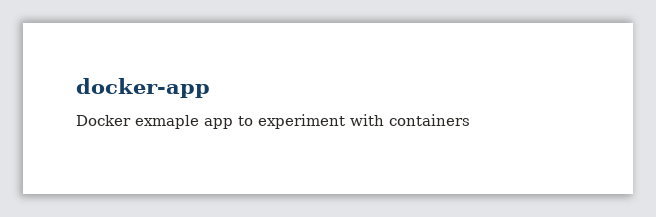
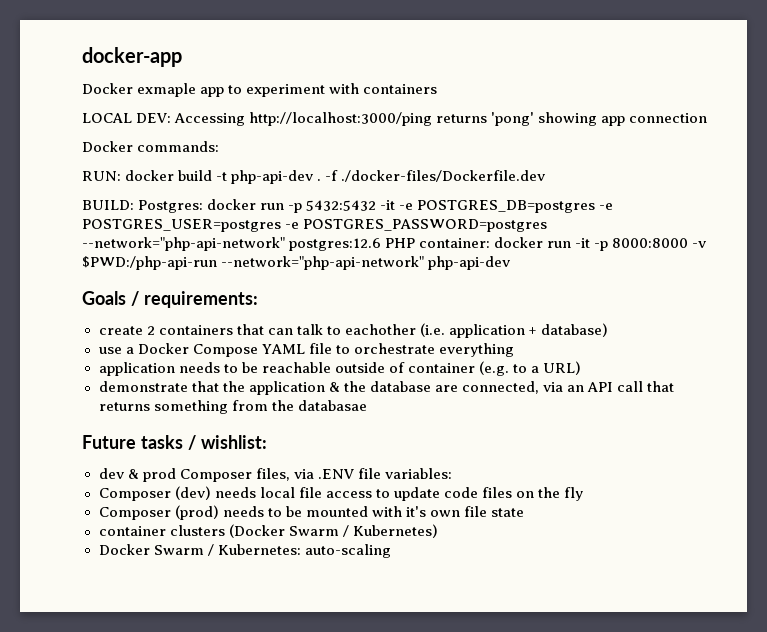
(470, 120) none -> [82,112,708,126] [82,141,220,152] [82,170,547,184] [82,199,614,213] [82,219,548,232] [82,237,708,251] [82,256,512,270] [82,291,258,308] [98,323,609,338] [98,343,514,357] [98,361,582,376] [98,381,675,395] [98,400,367,414] [82,435,267,450] [98,468,452,482] [98,486,584,501] [98,505,525,520] [98,524,438,538] [98,544,391,558] // LOCAL DEV: Accessing http://localhost:3000/ping returns 'pong' showing app connection // Docker commands: // RUN: docker build -t php-api-dev . -f ./docker-files/Dockerfile.dev // BUILD: Postgres: docker run -p 5432:5432 -it -e POSTGRES_DB=postgres -e POSTGRES_USER=postgres -e POSTGRES_PASSWORD=postgres --network="php-api-network" postgres:12.6 PHP container: docker run -it -p 8000:8000 -v $PWD:/php-api-run --network="php-api-network" php-api-dev // Goals / requirements: // create 2 containers that can talk to eachother (i.e. application + database) // use a Docker Compose YAML file to orchestrate everything // application needs to be reachable outside of container (e.g. to a URL) // demonstrate that the application & the database are connected, via an API call that returns something from the databasae // Future tasks / wishlist: // dev & prod Composer files, via .ENV file variables: // Composer (dev) needs local file access to update code files on the fly // Composer (prod) needs to be mounted with it's own file state // container clusters (Docker Swarm / Kubernetes) // Docker Swarm / Kubernetes: auto-scaling

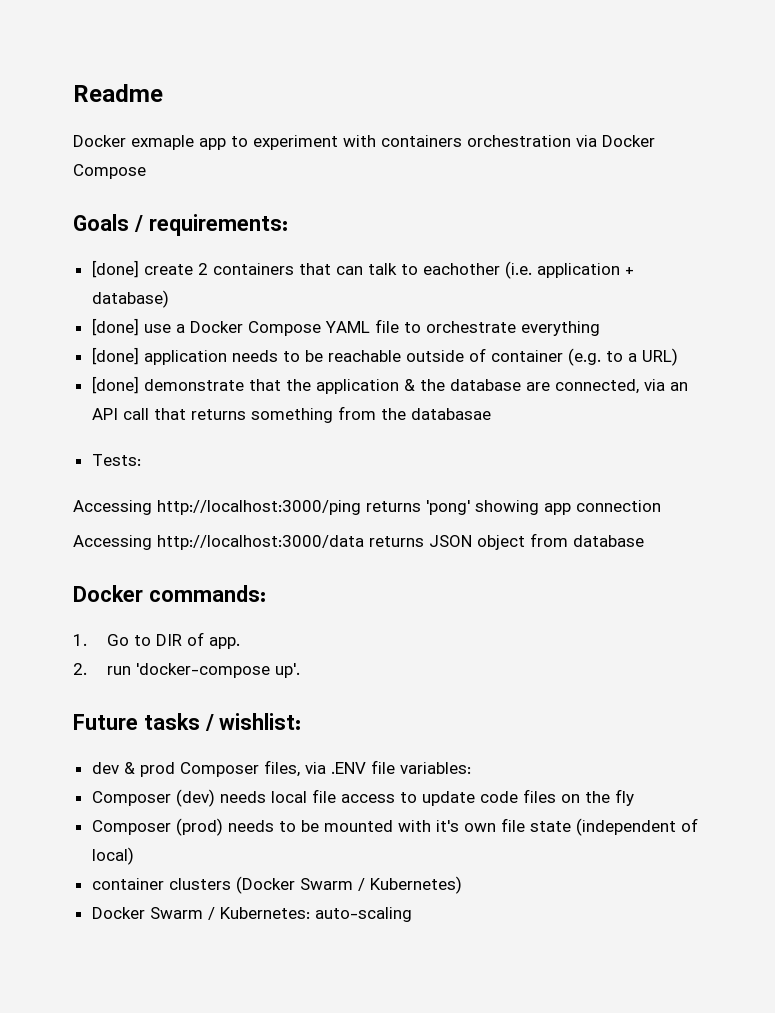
[82,47,182,67] docker-app -> [73,84,163,102] Readme
[82,112,708,126] [82,141,220,152] [82,170,547,184] [82,199,614,213] [82,219,548,232] [82,237,708,251] [82,256,512,270] // LOCAL DEV: Accessing http://localhost:3000/ping returns 'pong' showing app connection // Docker commands: // RUN: docker build -t php-api-dev . -f ./docker-files/Dockerfile.dev // BUILD: Postgres: docker run -p 5432:5432 -it -e POSTGRES_DB=postgres -e POSTGRES_USER=postgres -e POSTGRES_PASSWORD=postgres --network="php-api-network" postgres:12.6 PHP container: docker run -it -p 8000:8000 -v $PWD:/php-api-run --network="php-api-network" php-api-dev -> [467,135,655,147] [73,164,146,179] orchestration via Docker Compose
(258, 299) none -> [91,260,139,278] [done]
(609, 330) none -> [91,318,139,336] [done]
(514, 350) none -> [91,347,139,365] [done]
(582, 368) none -> [91,376,139,394] [done]
(367, 405) none -> [91,454,141,466] [73,500,661,515] [73,533,644,550] [73,585,266,602] [73,632,240,649] [73,663,300,678] // Tests: // Accessing http://localhost:3000/ping returns 'pong' showing app connection // Accessing http://localhost:3000/data returns JSON object from database // Docker commands: // 1. Go to DIR of app. // 2. run 'docker-compose up'.
(525, 512) none -> [575,818,698,836] [91,847,134,865] (independent of local)

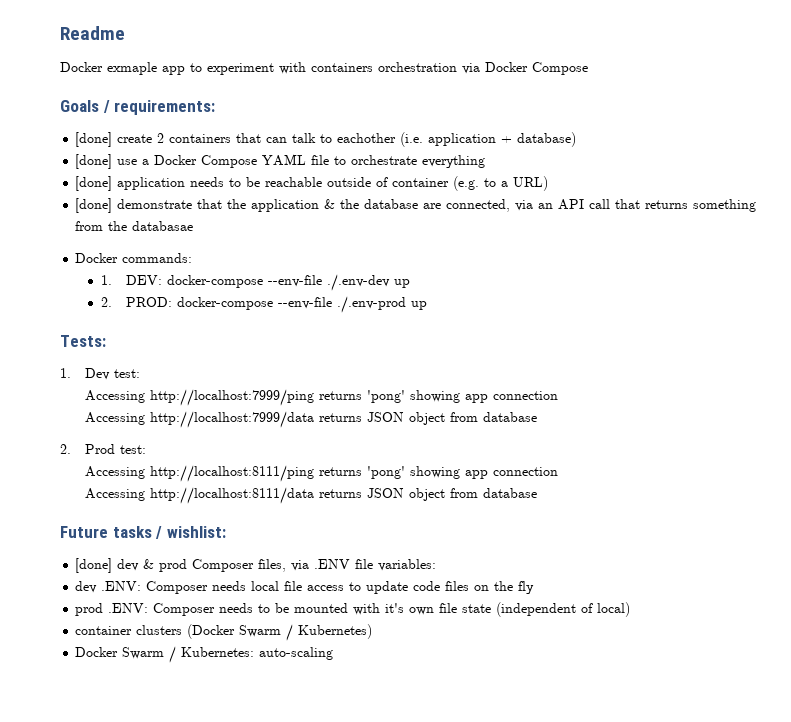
[91,454,141,466] [73,500,661,515] [73,533,644,550] [73,585,266,602] [73,632,240,649] [73,663,300,678] Tests: // Accessing http://localhost:3000/ping returns 'pong' showing app connection // Accessing http://localhost:3000/data returns JSON object from database // Docker commands: // 1. Go to DIR of app. // 2. run 'docker-compose up'. -> [75,253,193,263] [100,274,411,291] [100,296,428,313] [60,335,106,347] [60,368,141,380] [85,389,559,406] [85,411,538,428] [60,444,147,454] [85,465,559,482] [85,487,538,504] Docker commands: // 1. DEV: docker-compose --env-file ./.env-dev up // 2. PROD: docker-compose --env-file ./.env-prod up // Tests: // 1. Dev test: // Accessing http://localhost:7999/ping returns 'pong' showing app connection // Accessing http://localhost:7999/data returns JSON object from database // 2. Prod test: // Accessing http://localhost:8111/ping returns 'pong' showing app connection // Accessing http://localhost:8111/data returns JSON object from database
(302, 721) none -> [75,558,113,573] [done]
[91,789,215,807] Composer (dev) -> [75,581,209,594] dev .ENV: Composer
[91,818,223,836] Composer (prod) -> [75,603,216,616] prod .ENV: Composer

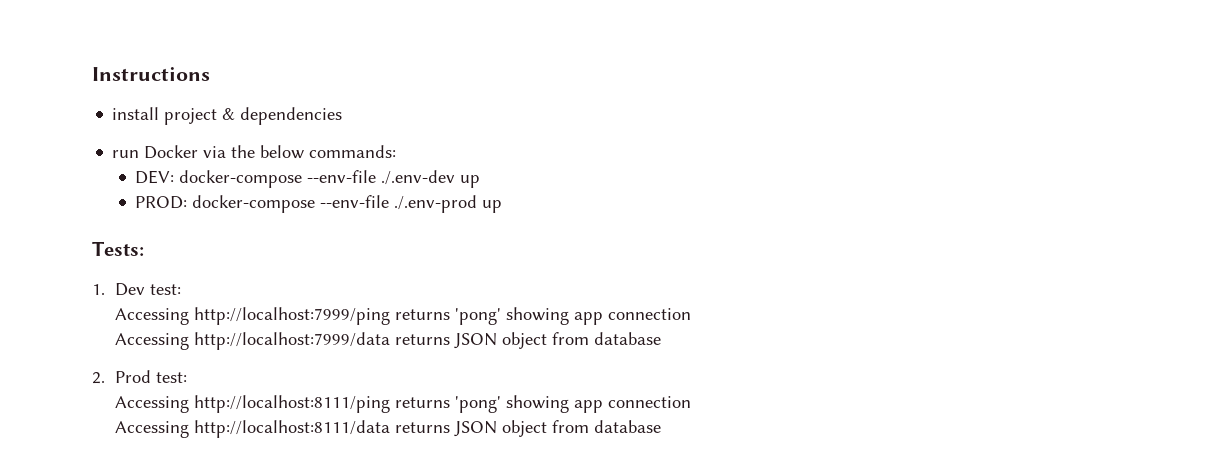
[60,26,125,40] [60,62,588,75] [60,100,216,115] [75,132,577,147] [75,154,486,169] [75,176,549,191] [75,198,757,213] [75,221,194,231] [75,253,119,263] Readme // Docker exmaple app to experiment with containers orchestration via Docker Compose // Goals / requirements: // [done] create 2 containers that can talk to eachother (i.e. application + database) // [done] use a Docker Compose YAML file to orchestrate everything // [done] application needs to be reachable outside of container (e.g. to a URL) // [done] demonstrate that the application & the database are connected, via an API call that returns something from the databasae // Docker -> [92,67,210,81] [112,107,343,125] [112,145,305,159] Instructions // install project & dependencies // run Docker via the below
[100,275,112,285] 1. -> (397, 151) none
[100,297,112,307] 2. -> (481, 181) none
[60,526,226,539] [75,558,437,573] [75,581,535,594] [75,602,631,617] [75,624,373,641] [75,646,334,663] // Future tasks / wishlist: // [done] dev & prod Composer files, via .ENV file variables: // dev .ENV: Composer needs local file access to update code files on the fly // prod .ENV: Composer needs to be mounted with it's own file state (independent of local) // container clusters (Docker Swarm / Kubernetes) // Docker Swarm / Kubernetes: auto-scaling -> (661, 426) none

